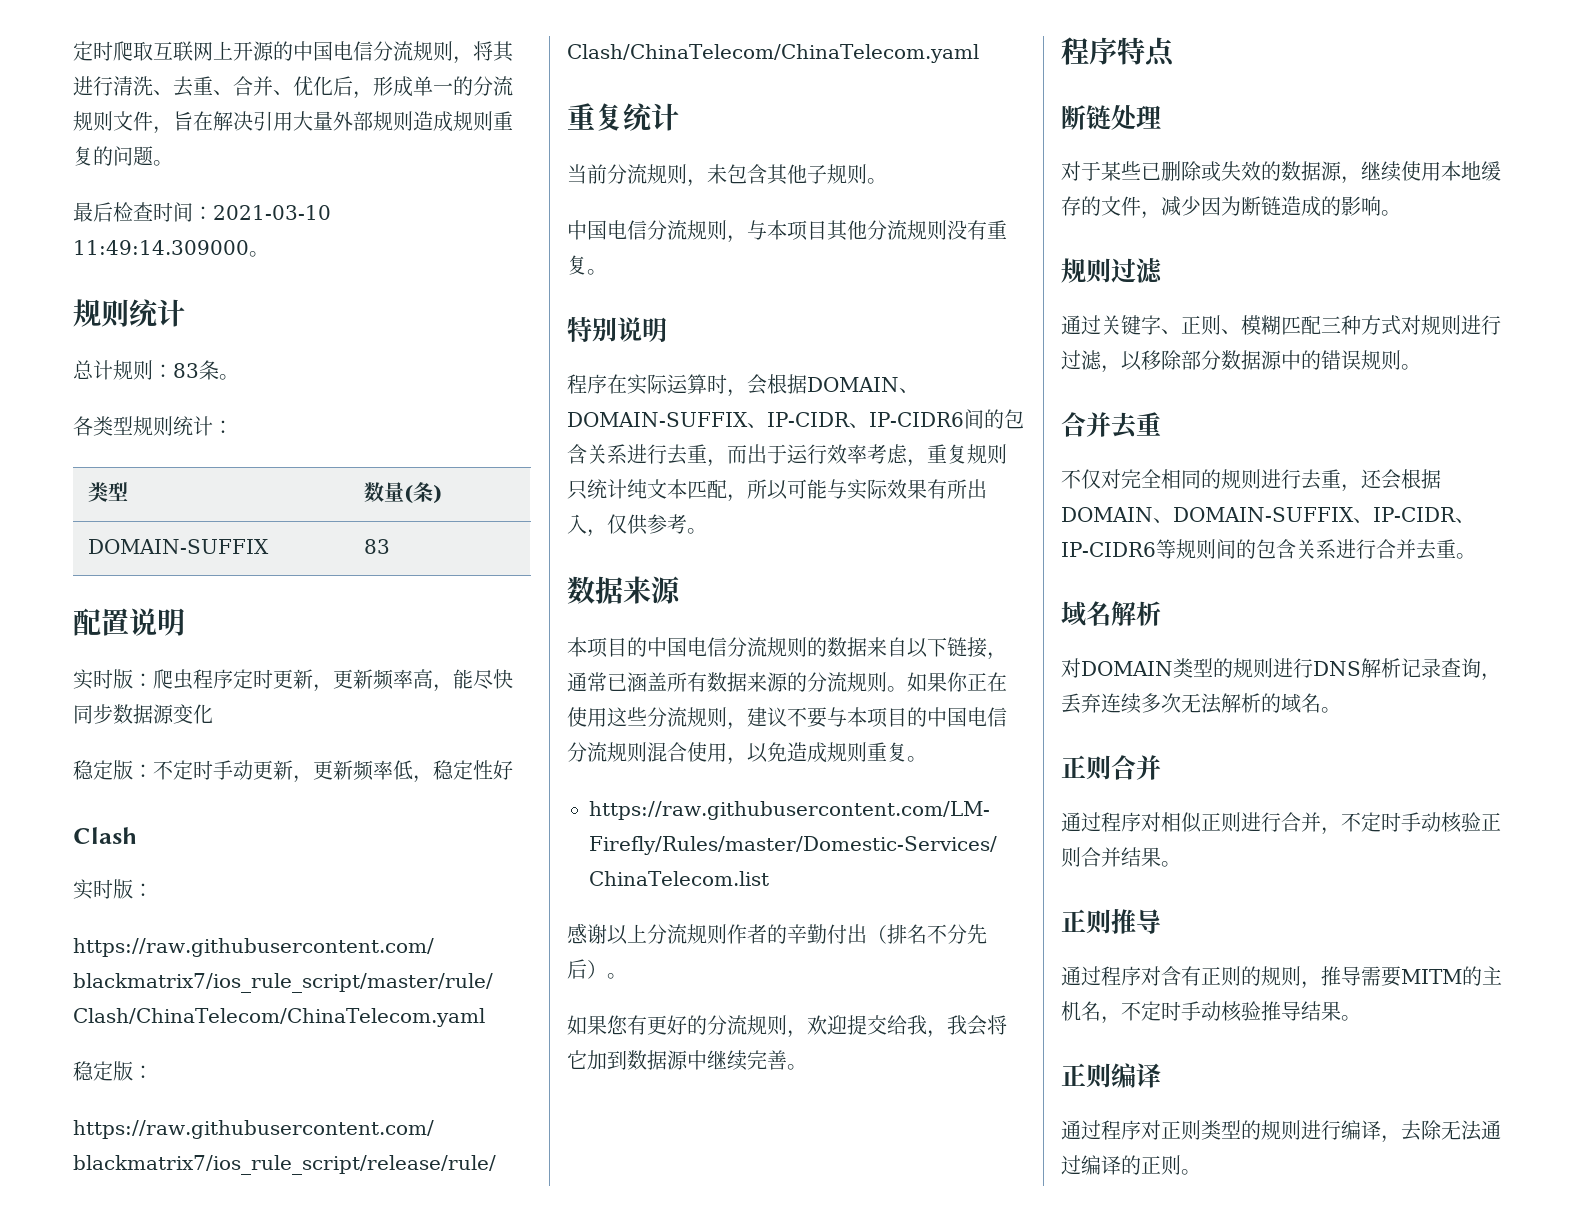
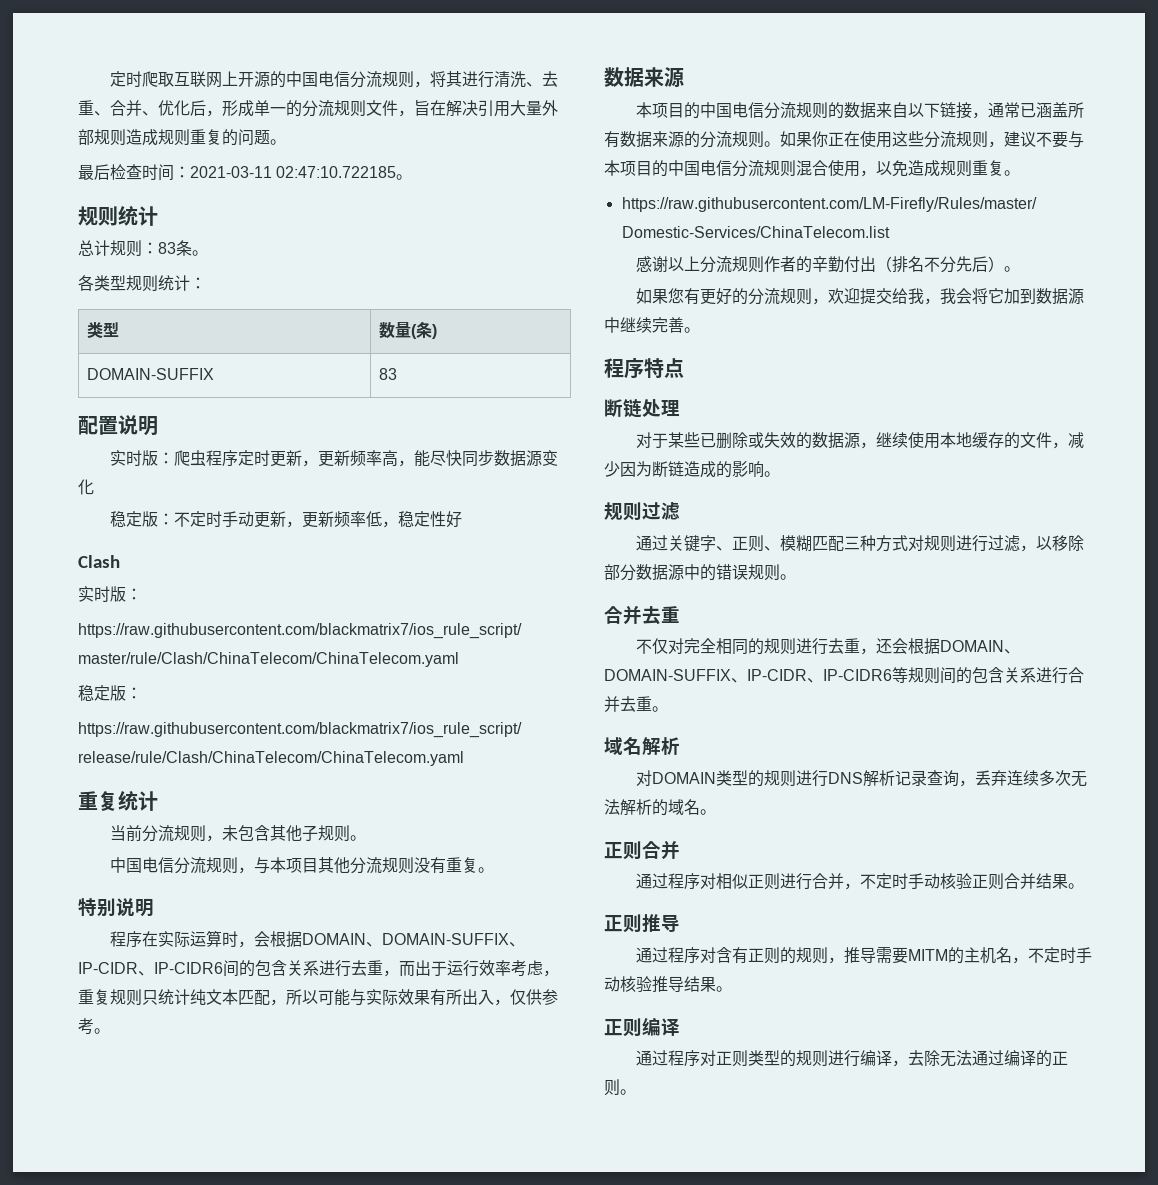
[213,205,331,220] [73,240,249,255] 2021-03-10 11:49:14.309000 -> [190,166,397,178] 2021-03-11 02:47:10.722185

